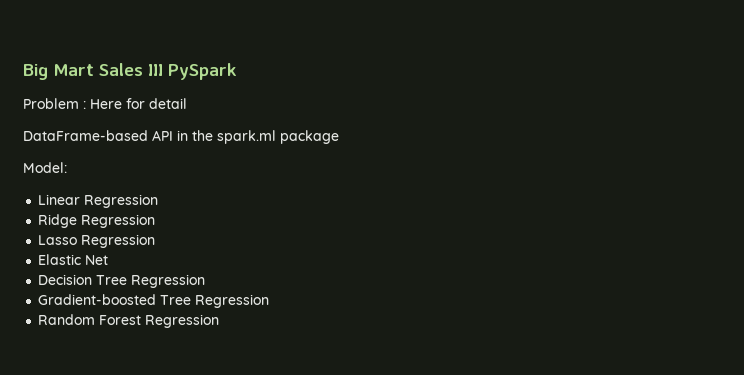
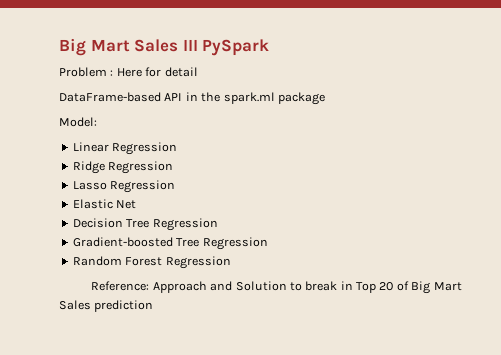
(220, 321) none -> [91,281,462,294] [59,300,154,312] // Reference: Approach and Solution to break in Top 20 of Big Mart Sales prediction

